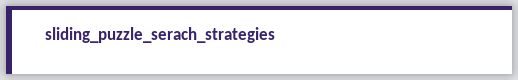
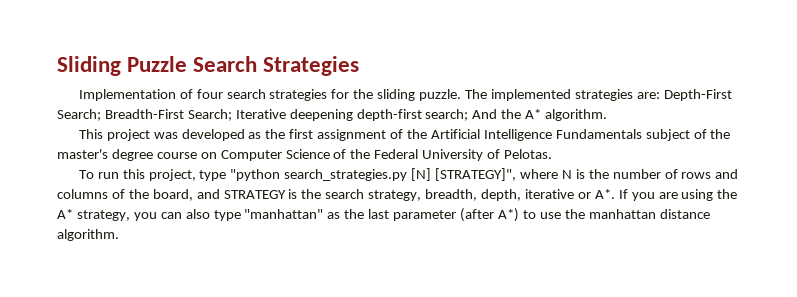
[45,27,275,43] sliding_puzzle_serach_strategies -> [57,56,360,76] [78,89,732,101] [57,109,608,121] [78,129,731,141] [57,149,553,161] [78,168,739,181] [57,189,738,201] [57,208,710,222] [57,229,119,241] Sliding Puzzle Search Strategies // Implementation of four search strategies for the sliding puzzle. The implemented strategies are: Depth-First Search; Breadth-First Search; Iterative deepening depth-first search; And the A* algorithm. // This project was developed as the first assignment of the Artificial Intelligence Fundamentals subject of the master's degree course on Computer Science of the Federal University of Pelotas. // To run this project, type "python search_strategies.py [N] [STRATEGY]", where N is the number of rows and columns of the board, and STRATEGY is the search strategy, breadth, depth, iterative or A*. If you are using the A* strategy, you can also type "manhattan" as the last parameter (after A*) to use the manhattan distance algorithm.

